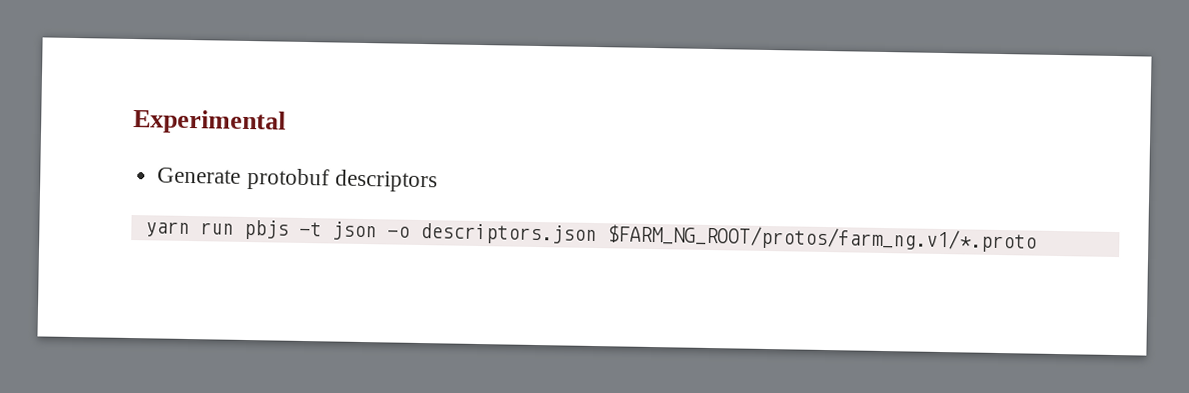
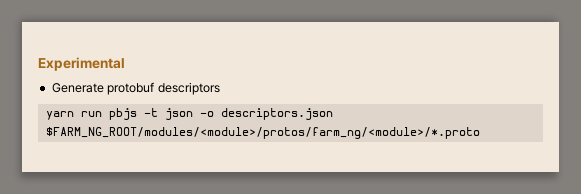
[606,224,1037,253] $FARM_NG_ROOT/protos/farm_ng.v1/*.proto -> [45,127,480,139] $FARM_NG_ROOT/modules/<module>/protos/farm_ng/<module>/*.proto

